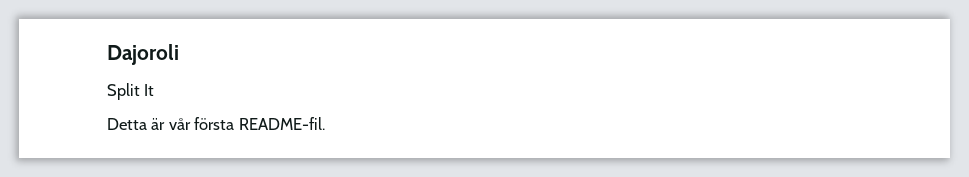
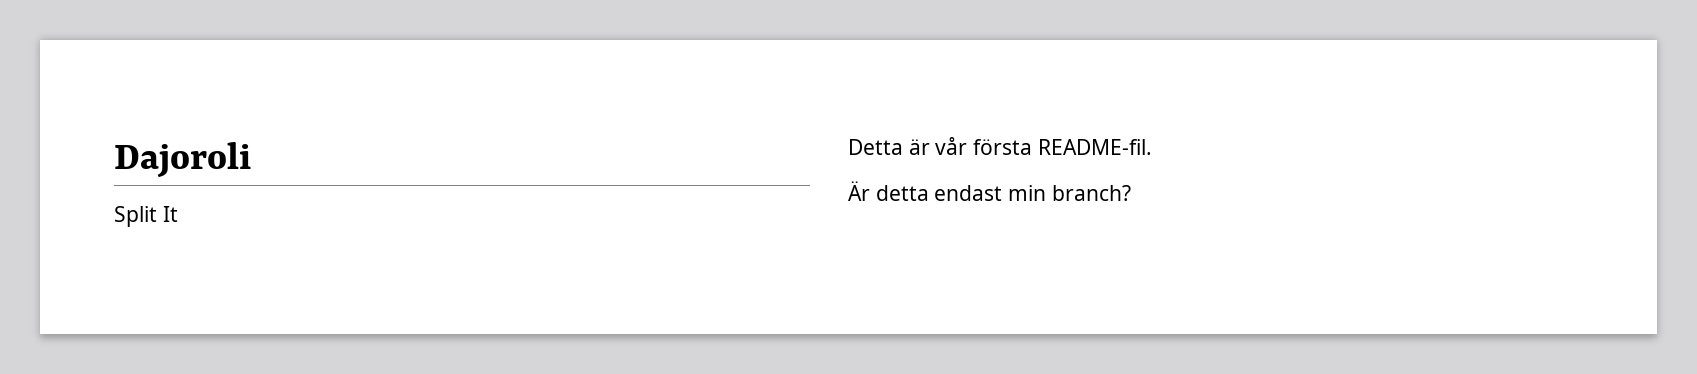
(325, 123) none -> [848,181,1131,201] // Är detta endast min branch?

